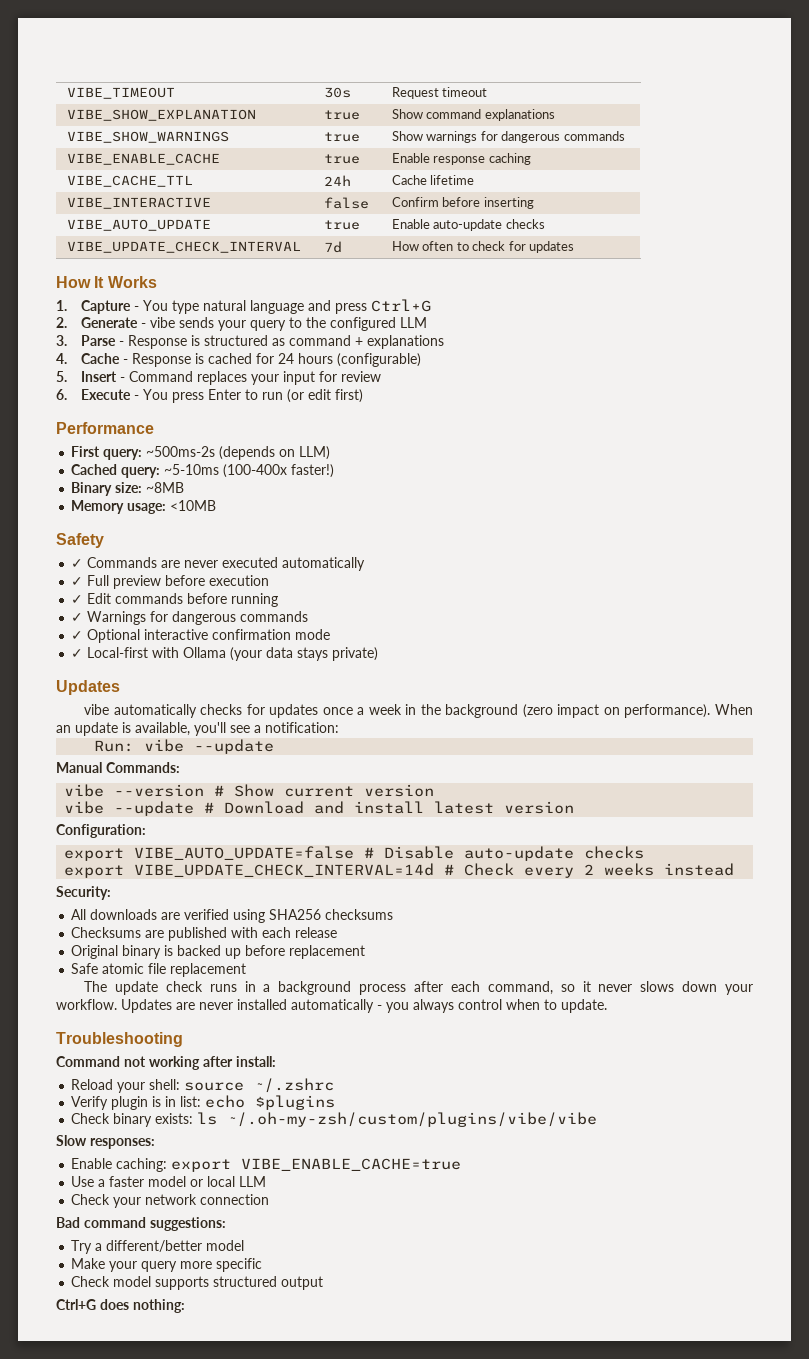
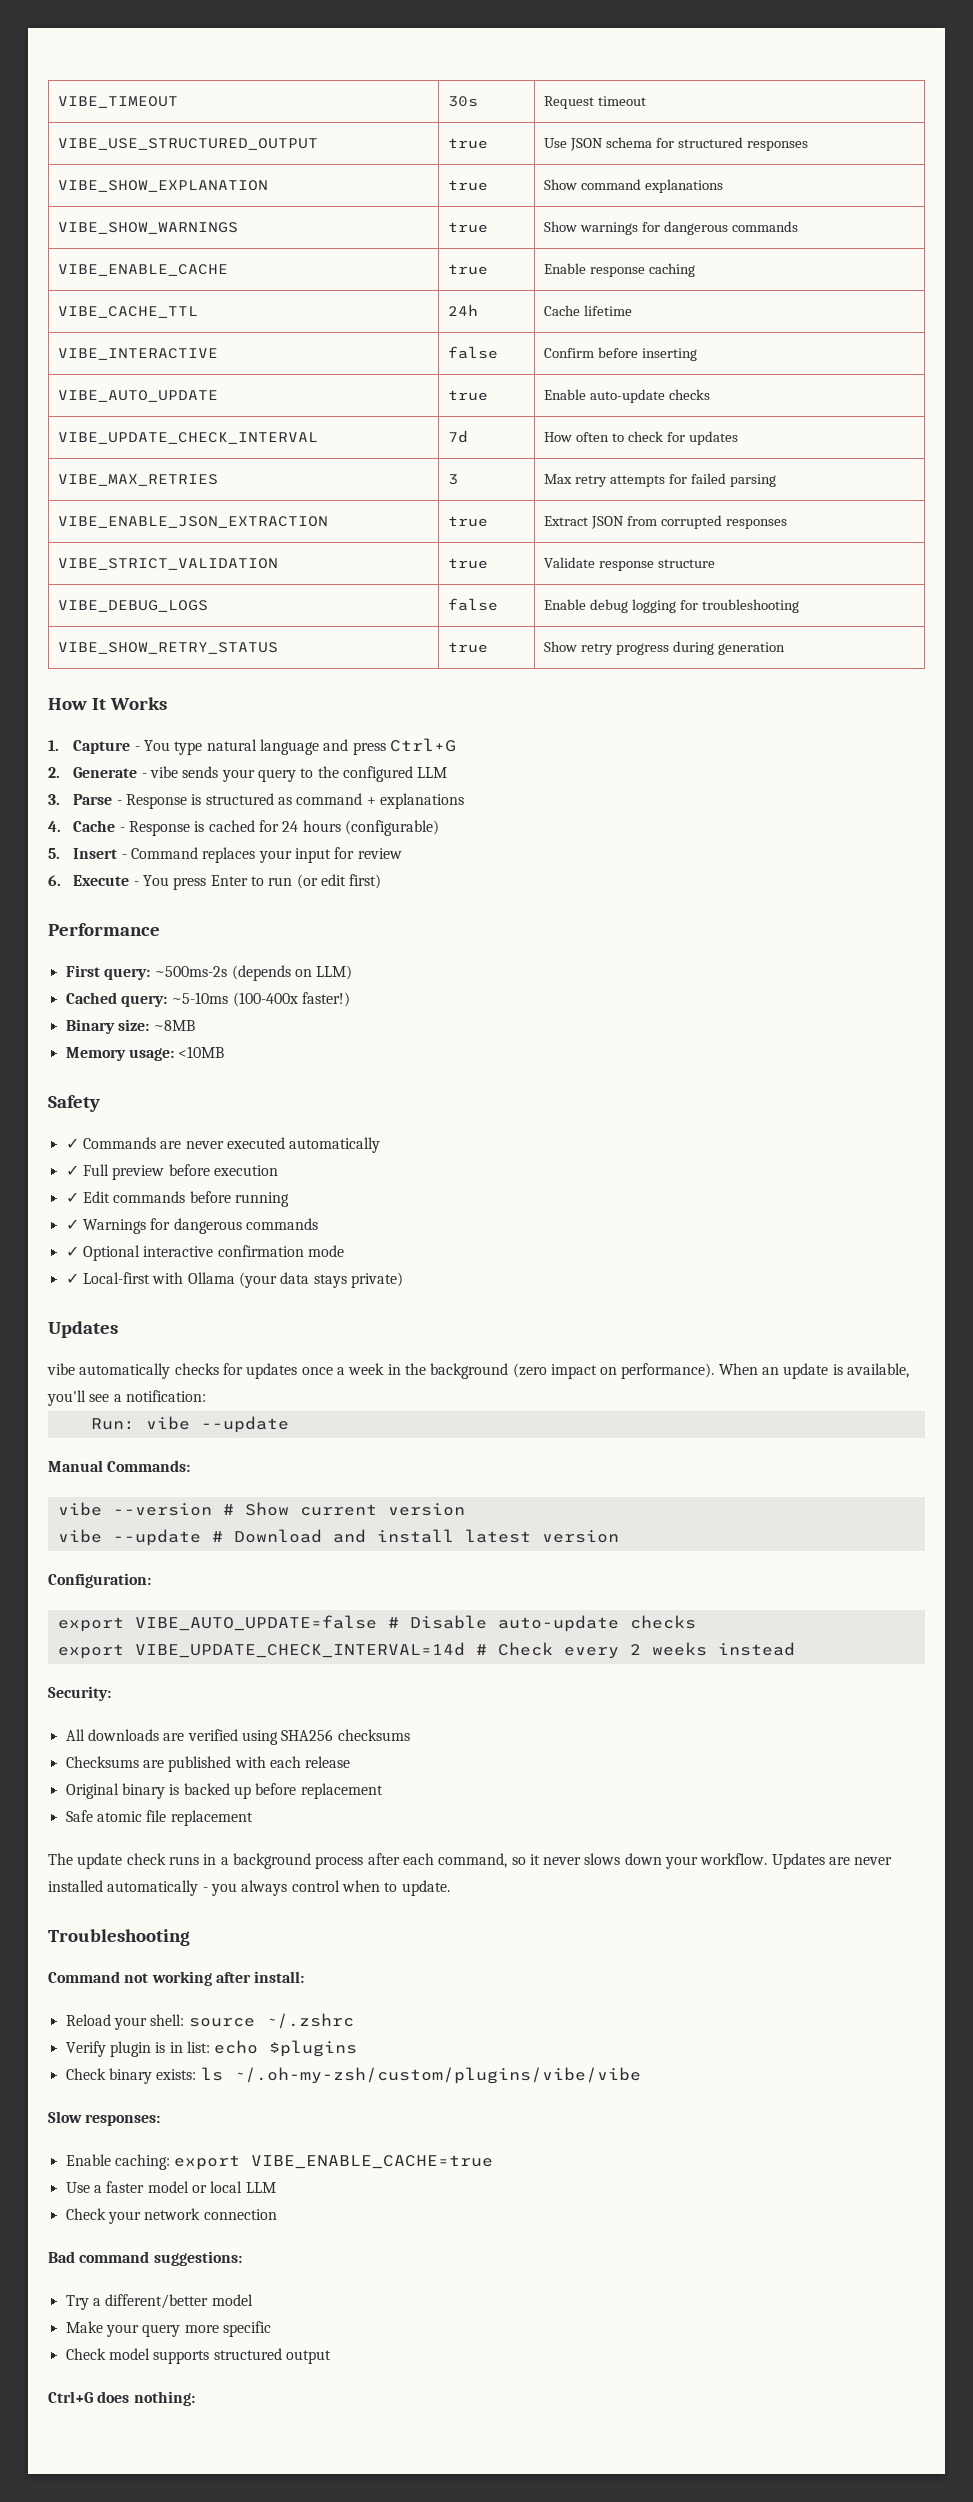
(488, 92) none -> [58,138,319,150] [448,138,489,149] [544,137,808,151] // VIBE_USE_STRUCTURED_OUTPUT | true | Use JSON schema for structured responses
(574, 247) none -> [58,474,219,486] [448,474,459,485] [544,473,776,487] [58,516,329,528] [448,516,489,527] [544,515,787,529] [58,558,279,570] [448,558,489,569] [544,557,715,571] [58,600,209,612] [448,598,499,611] [544,599,799,613] [58,642,279,654] [448,642,489,653] [544,641,785,655] // VIBE_MAX_RETRIES | 3 | Max retry attempts for failed parsing // VIBE_ENABLE_JSON_EXTRACTION | true | Extract JSON from corrupted responses // VIBE_STRICT_VALIDATION | true | Validate response structure // VIBE_DEBUG_LOGS | false | Enable debug logging for troubleshooting // VIBE_SHOW_RETRY_STATUS | true | Show retry progress during generation

